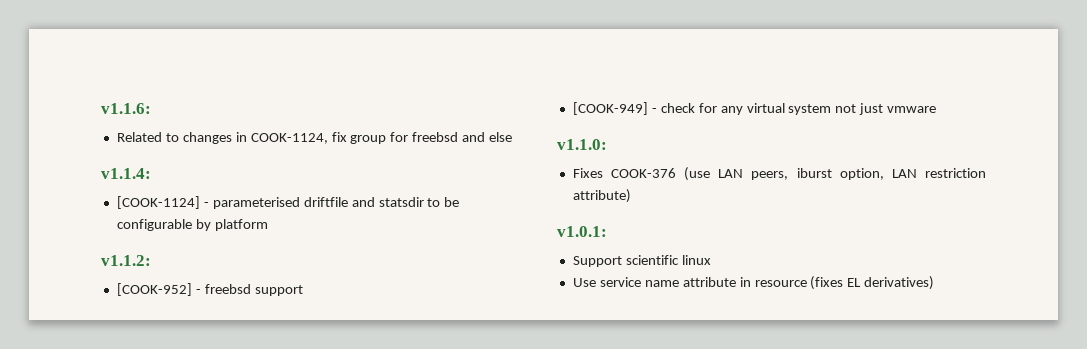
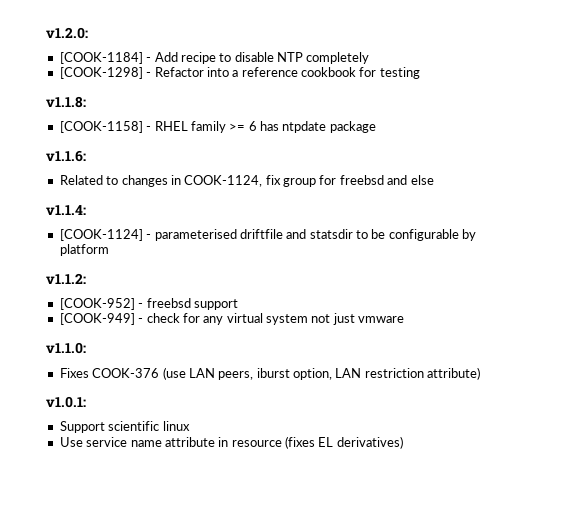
(101, 108) none -> [46,27,88,39] [59,52,370,64] [59,67,420,79] [46,96,86,108] [59,121,376,133] v1.2.0: // [COOK-1184] - Add recipe to disable NTP completely // [COOK-1298] - Refactor into a reference cookbook for testing // v1.1.8: // [COOK-1158] - RHEL family >= 6 has ntpdate package //

